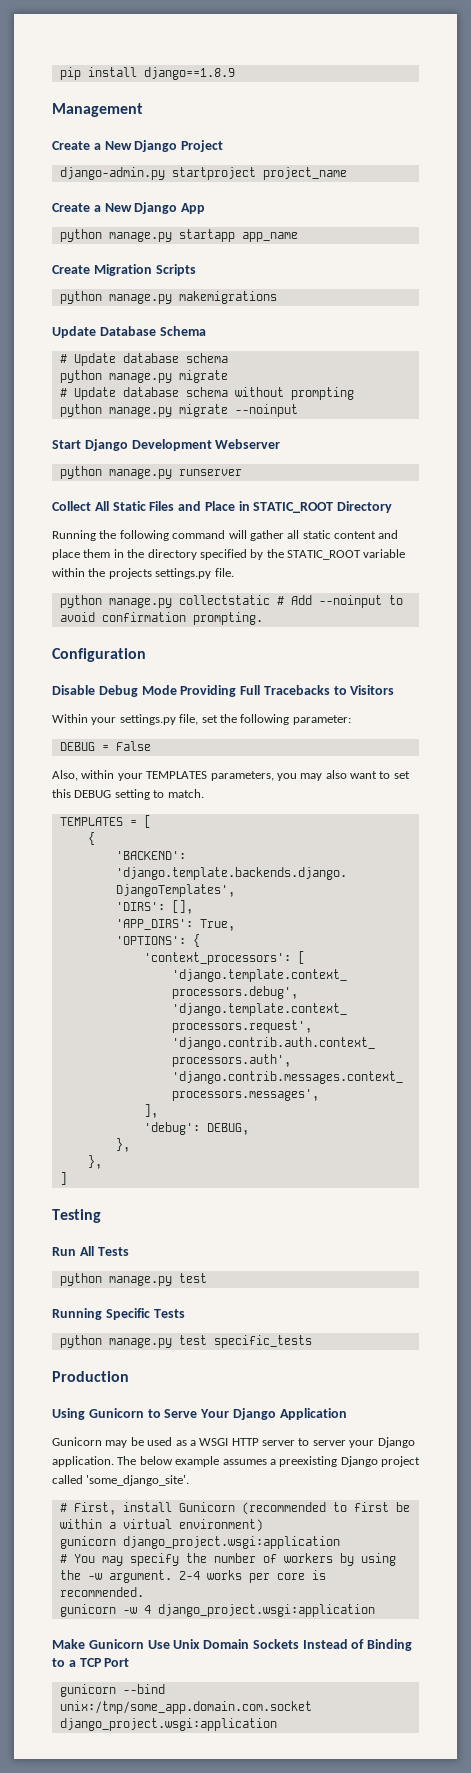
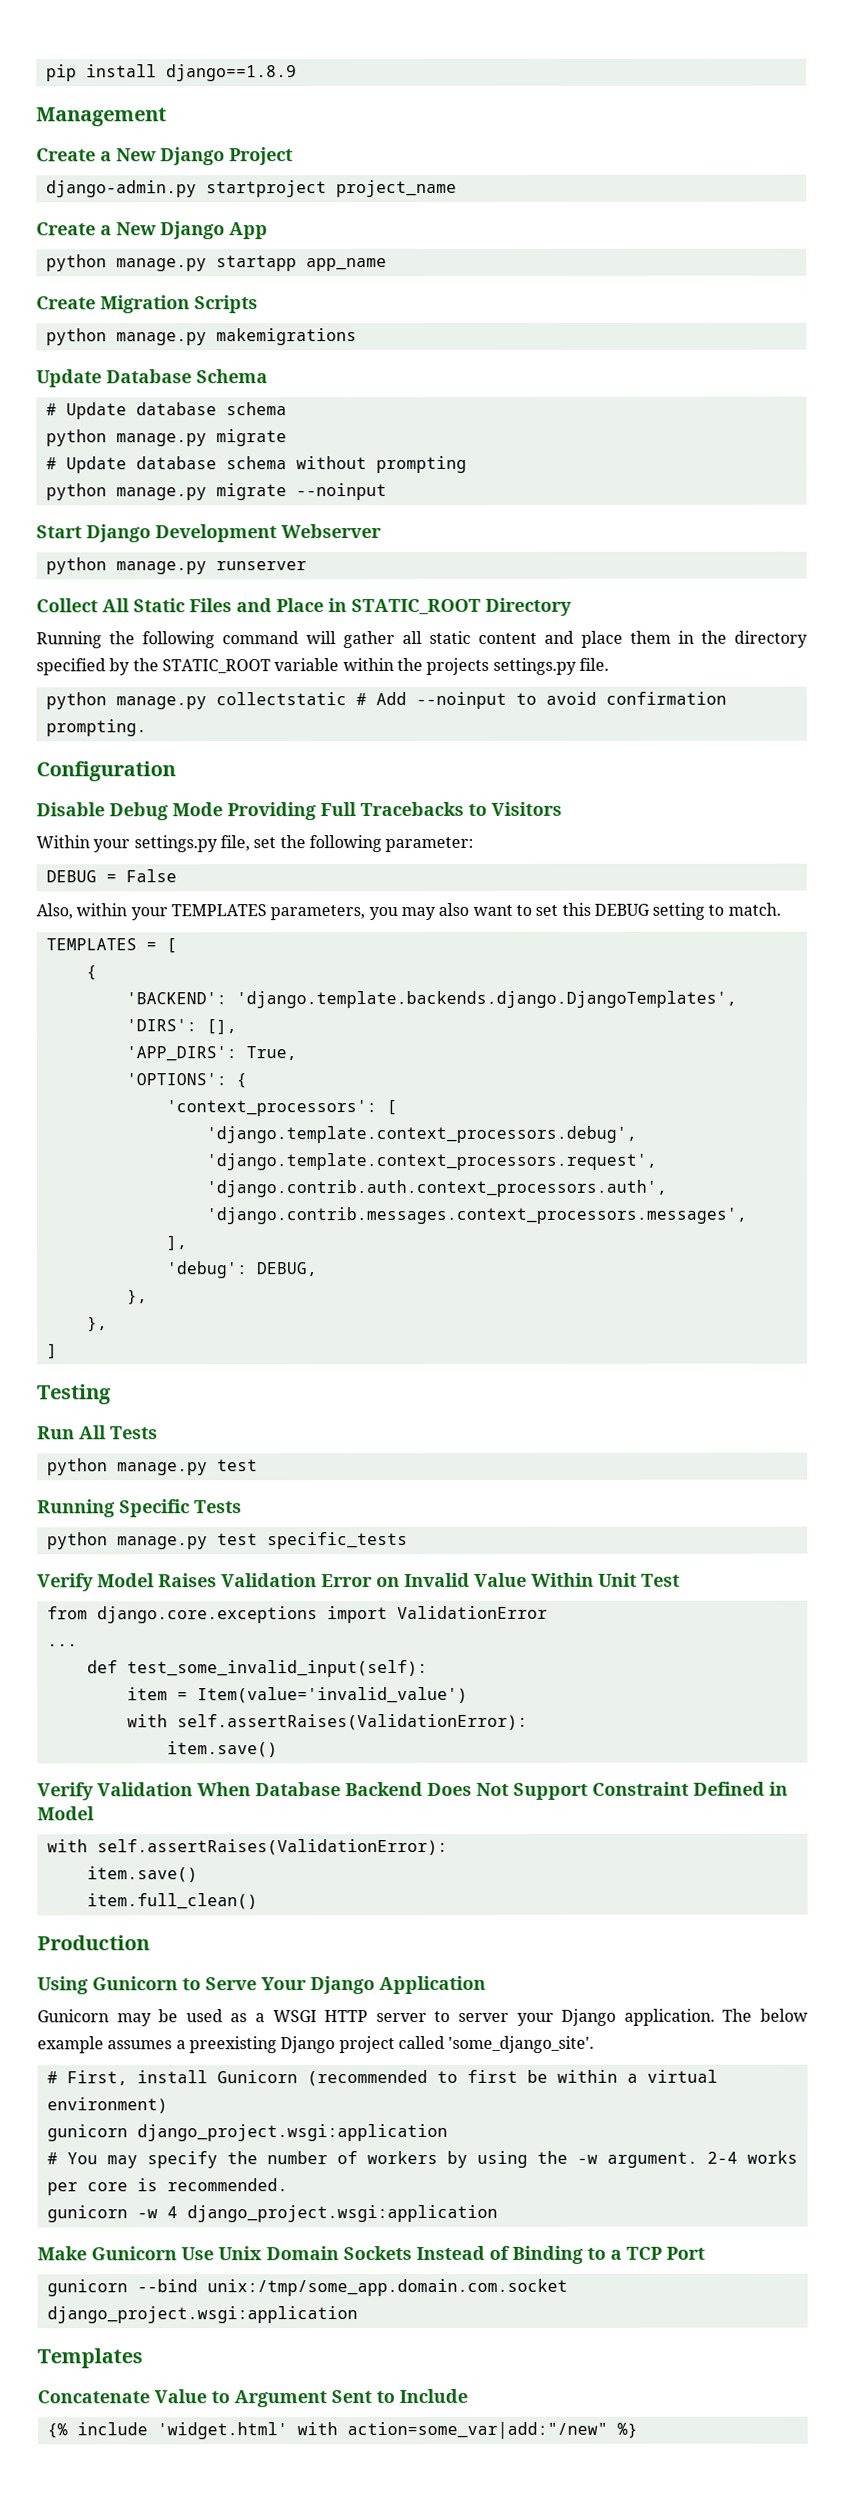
(312, 1341) none -> [37,1572,680,1592] [46,1605,548,1624] [46,1643,78,1647] [86,1659,428,1678] [126,1686,468,1704] [126,1713,528,1731] [166,1741,278,1758] [37,1781,788,1801] [37,1806,95,1821] [46,1838,448,1856] [86,1866,198,1883] [86,1893,258,1910] // Verify Model Raises Validation Error on Invalid Value Within Unit Test // from django.core.exceptions import ValidationError // ... // def test_some_invalid_input(self): // item = Item(value='invalid_value') // with self.assertRaises(ValidationError): // item.save() // Verify Validation When Database Backend Does Not Support Constraint Defined in Model // with self.assertRaises(ValidationError): // item.save() // item.full_clean()
(277, 1724) none -> [37,2348,143,2369] [37,2388,468,2408] [46,2421,638,2440] // Templates // Concatenate Value to Argument Sent to Include // {% include 'widget.html' with action=some_var|add:"/new" %}

